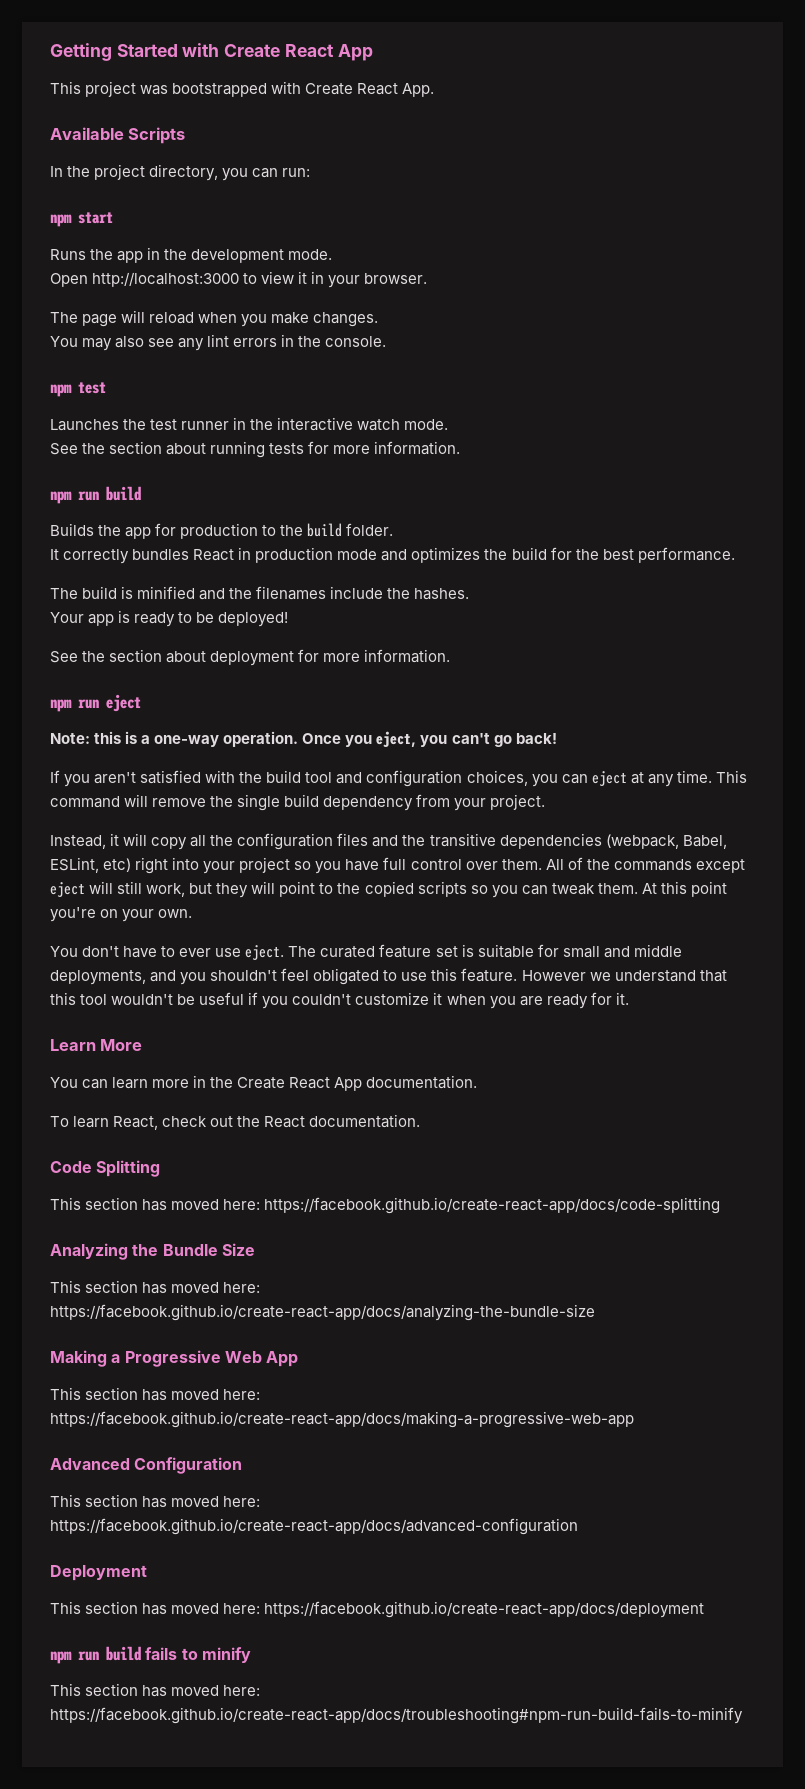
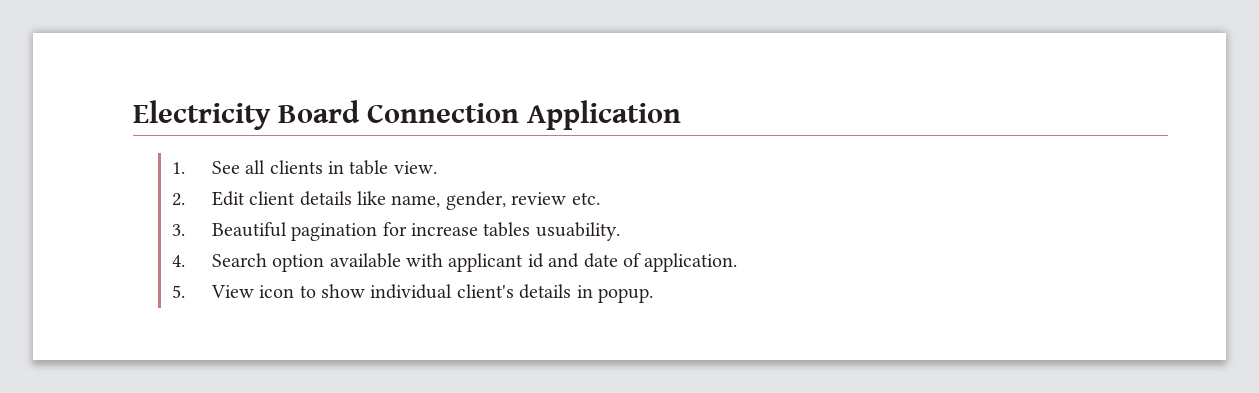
[50,43,373,61] [50,81,435,97] [50,127,186,144] [50,164,311,181] [50,212,113,227] [50,247,333,263] [50,271,428,288] [50,310,379,327] [50,334,387,351] [50,382,106,397] [50,417,449,431] [50,441,461,458] [50,486,141,504] [50,523,394,539] [50,547,735,564] [50,586,470,600] [50,610,289,627] [50,649,451,666] [50,694,141,712] [50,731,557,747] [50,770,747,787] [50,794,546,811] [50,833,727,850] [50,857,745,874] [50,881,727,898] [50,907,193,922] [50,944,682,960] [50,968,727,985] [50,992,629,1009] [50,1039,143,1051] [50,1075,478,1091] [50,1114,421,1130] [50,1160,161,1177] [50,1197,721,1214] [50,1243,255,1260] [50,1280,261,1294] [50,1304,595,1321] [50,1350,299,1367] [50,1387,261,1401] [50,1411,634,1428] [50,1457,243,1474] [50,1494,261,1508] [50,1518,578,1535] [50,1565,147,1581] [50,1601,705,1618] [50,1646,251,1664] [50,1683,261,1697] [50,1707,743,1724] Getting Started with Create React App // This project was bootstrapped with Create React App. // Available Scripts // In the project directory, you can run: // npm start // Runs the app in the development mode. // Open http://localhost:3000 to view it in your browser. // The page will reload when you make changes. // You may also see any lint errors in the console. // npm test // Launches the test runner in the interactive watch mode. // See the section about running tests for more information. // npm run build // Builds the app for production to the build folder. // It correctly bundles React in production mode and optimizes the build for the best performance. // The build is minified and the filenames include the hashes. // Your app is ready to be deployed! // See the section about deployment for more information. // npm run eject // Note: this is a one-way operation. Once you eject, you can't go back! // If you aren't satisfied with the build tool and configuration choices, you can eject at any time. This command will remove the single build dependency from your project. // Instead, it will copy all the configuration files and the transitive dependencies (webpack, Babel, ESLint, etc) right into your project so you have full control over them. All of the commands except eject will still work, but they will point to the copied scripts so you can tweak them. At this point you're on your own. // You don't have to ever use eject. The curated feature set is suitable for small and middle deployments, and you shouldn't feel obligated to use this feature. However we understand that this tool wouldn't be useful if you couldn't customize it when you are ready for it. // Learn More // You can learn more in the Create React App documentation. // To learn React, check out the React documentation. // Code Splitting // This section has moved here: https://facebook.github.io/create-react-app/docs/code-splitting // Analyzing the Bundle Size // This section has moved here: https://facebook.github.io/create-react-app/docs/analyzing-the-bundle-size // Making a Progressive Web App // This section has moved here: https://facebook.github.io/create-react-app/docs/making-a-progressive-web-app // Advanced Configuration // This section has moved here: https://facebook.github.io/create-react-app/docs/advanced-configuration // Deployment // This section has moved here: https://facebook.github.io/create-react-app/docs/deployment // npm run build fails to minify // This section has moved here: https://facebook.github.io/create-react-app/docs/troubleshooting#npm-run-build-fails-to-minify -> [133,100,681,130] [172,160,437,175] [172,191,600,210] [172,222,620,241] [172,253,738,272] [172,284,654,303] Electricity Board Connection Application // 1. See all clients in table view. // 2. Edit client details like name, gender, review etc. // 3. Beautiful pagination for increase tables usuability. // 4. Search option available with applicant id and date of application. // 5. View icon to show individual client's details in popup.

